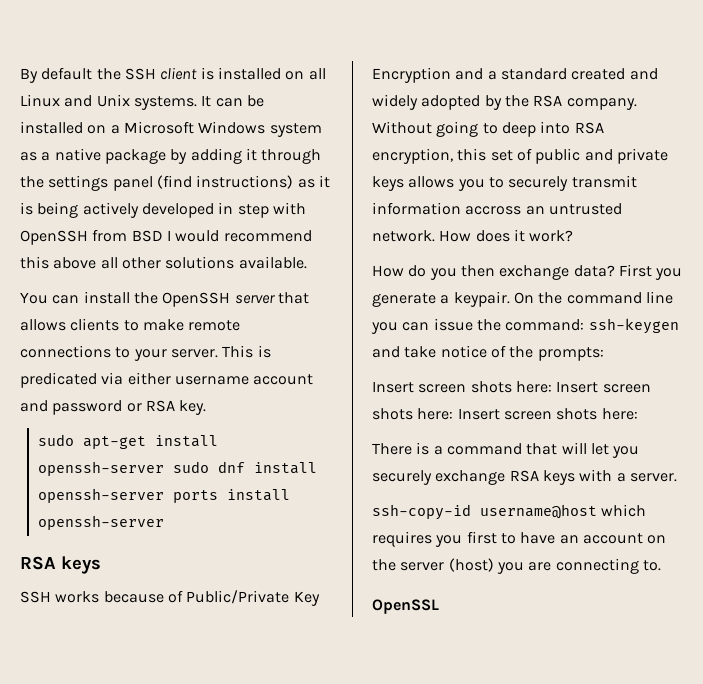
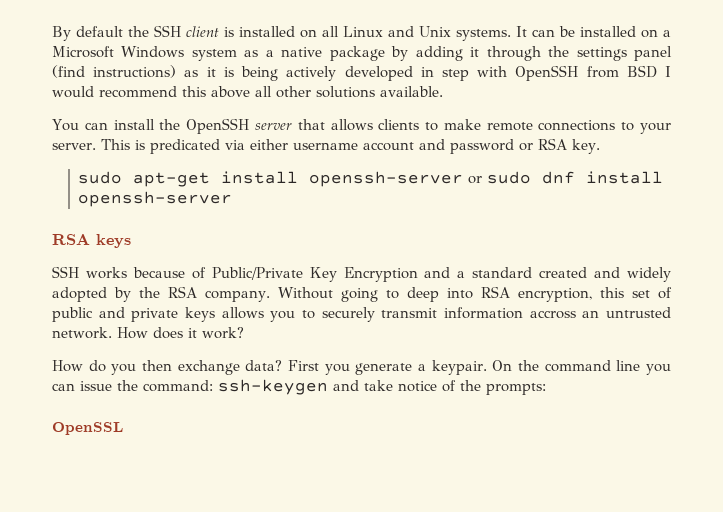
(165, 468) none -> [468,176,483,184] or
[173,489,291,503] [38,515,165,530] ports install openssh-server -> (233, 199) none
[372,381,651,393] [372,408,638,420] [372,442,640,458] [372,469,677,485] [372,504,647,520] [372,531,667,547] [372,558,661,574] // Insert screen shots here: Insert screen shots here: Insert screen shots here: // There is a command that will let you securely exchange RSA keys with a server. // ssh-copy-id username@host which requires you first to have an account on the server (host) you are connecting to. -> (546, 389) none

